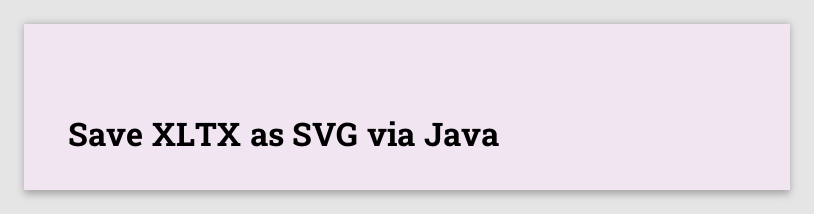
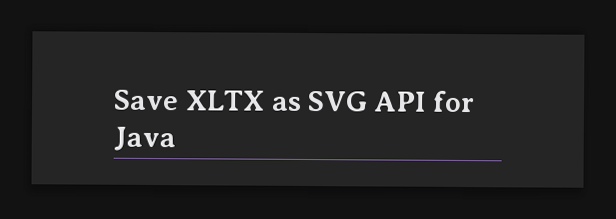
[367,121,416,147] via -> [373,90,476,113] API for

